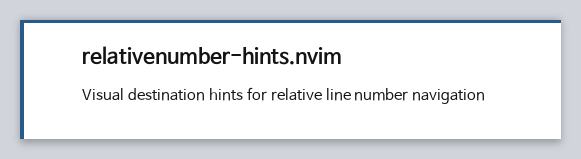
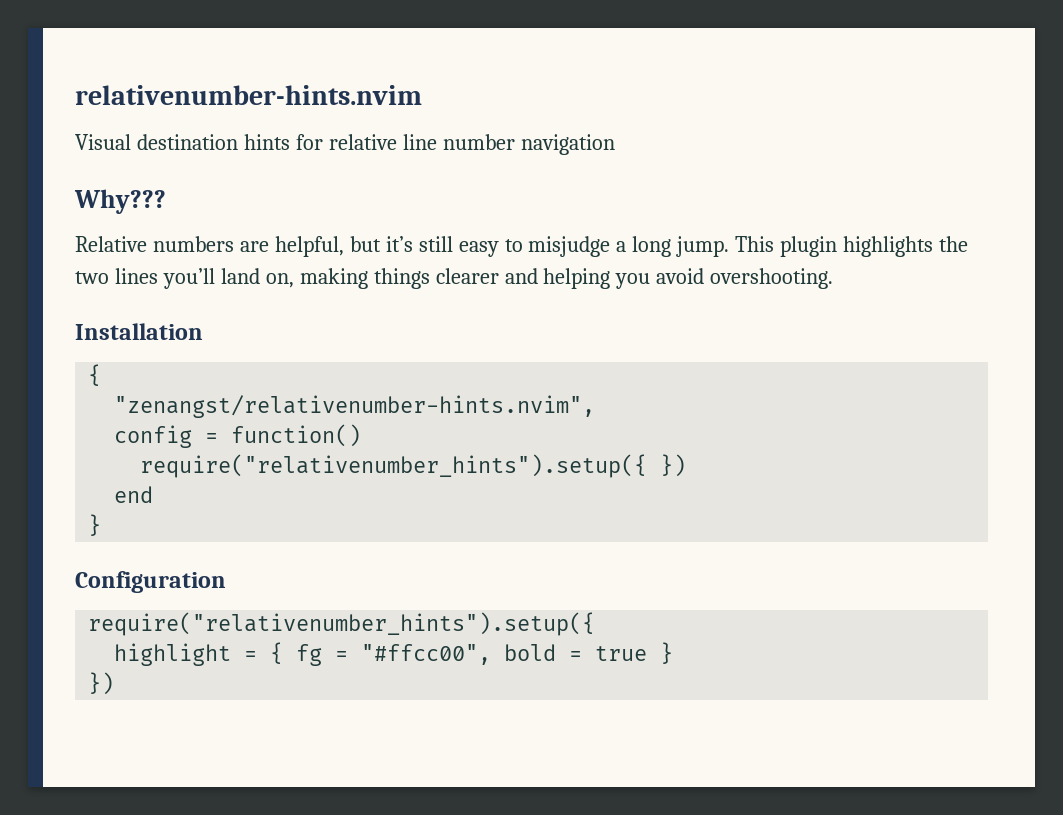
(486, 96) none -> [74,189,166,214] [75,236,969,257] [75,268,834,289] [75,323,203,340] [88,364,102,386] [114,395,596,418] [114,424,362,448] [140,454,687,478] [114,486,154,503] [88,514,102,536] [75,571,226,593] [88,612,596,636] [114,642,674,666] [88,672,115,695] // Why??? // Relative numbers are helpful, but it’s still easy to misjudge a long jump. This plugin highlights the two lines you’ll land on, making things clearer and helping you avoid overshooting. // Installation // { // "zenangst/relativenumber-hints.nvim", // config = function() // require("relativenumber_hints").setup({ }) // end // } // Configuration // require("relativenumber_hints").setup({ // highlight = { fg = "#ffcc00", bold = true } // })

